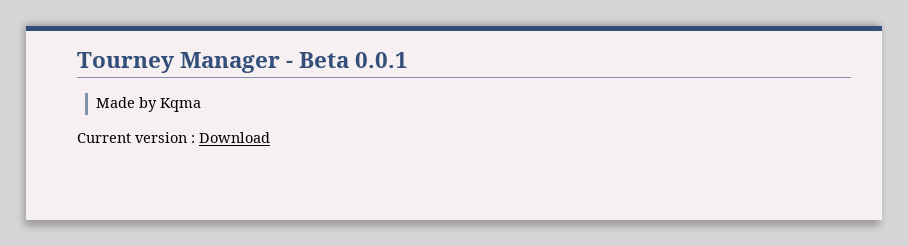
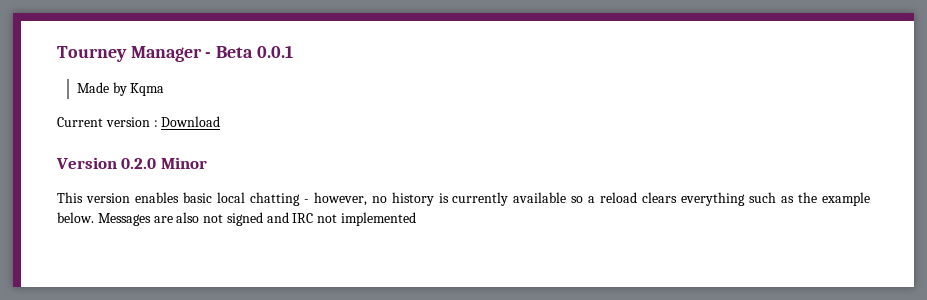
(270, 137) none -> [56,157,207,169] [57,192,871,206] [57,212,417,226] // Version 0.2.0 Minor // This version enables basic local chatting - however, no history is currently available so a reload clears everything such as the example below. Messages are also not signed and IRC not implemented

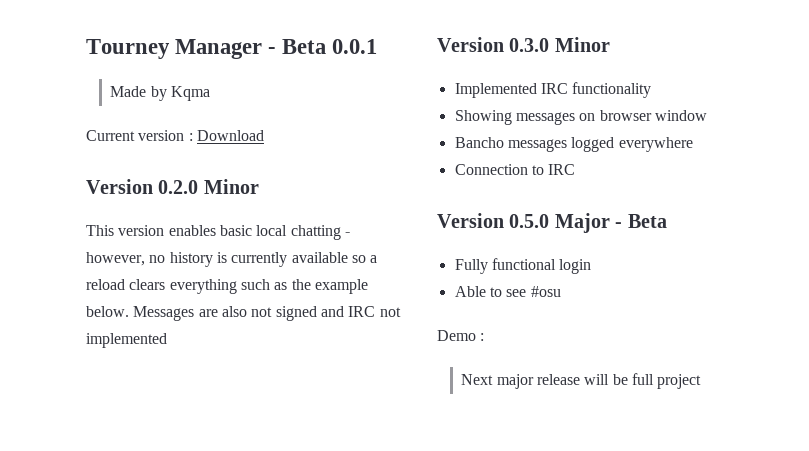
(417, 219) none -> [437,37,610,52] [454,82,652,98] [454,110,707,125] [454,137,693,152] [454,164,576,175] [437,213,667,233] [454,258,592,274] [454,286,561,297] [437,330,485,341] [461,373,702,389] // Version 0.3.0 Minor // Implemented IRC functionality // Showing messages on browser window // Bancho messages logged everywhere // Connection to IRC // Version 0.5.0 Major - Beta // Fully functional login // Able to see #osu // Demo : // Next major release will be full project

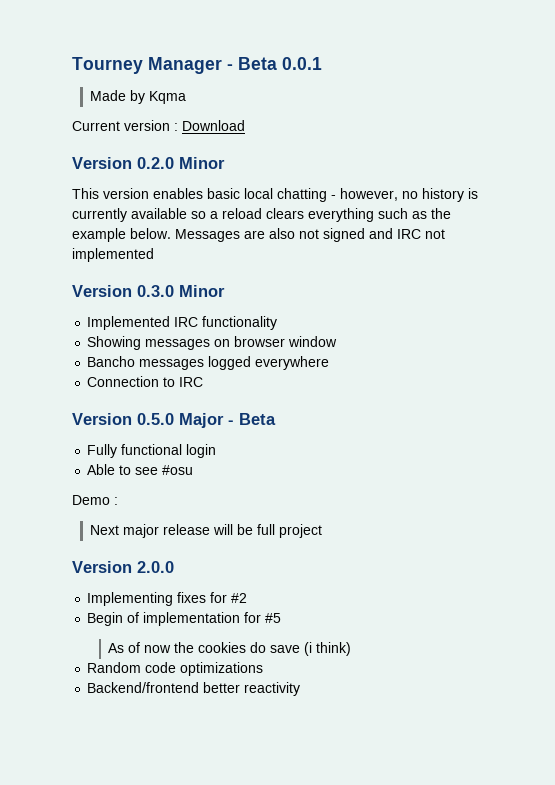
(702, 381) none -> [72,561,174,573] [87,592,248,606] [87,612,282,626] [108,642,352,656] [87,662,264,676] [87,682,301,696] // Version 2.0.0 // Implementing fixes for #2 // Begin of implementation for #5 // As of now the cookies do save (i think) // Random code optimizations // Backend/frontend better reactivity

